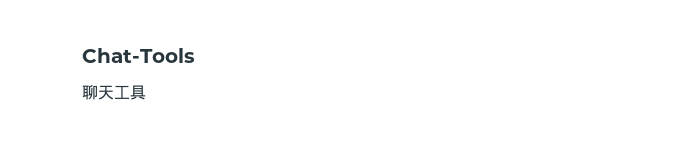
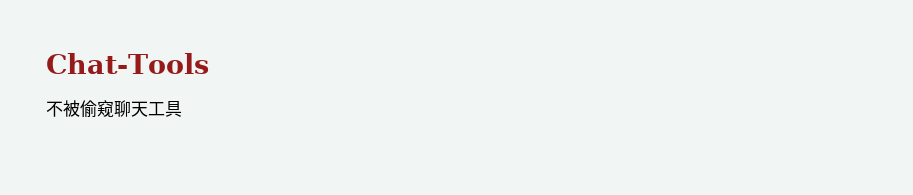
(195, 55) none -> [46,100,114,118] 不被偷窥

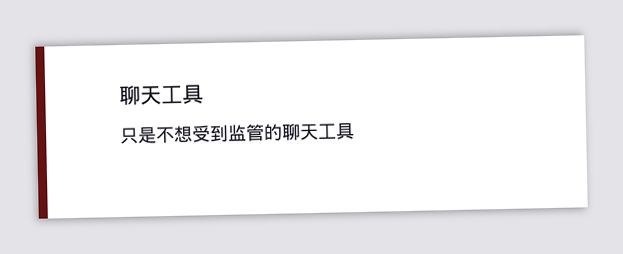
[46,53,209,74] [46,100,182,118] Chat-Tools // 不被偷窥聊天工具 -> [119,84,204,106] [119,122,355,145] 聊天工具 // 只是不想受到监管的聊天工具

